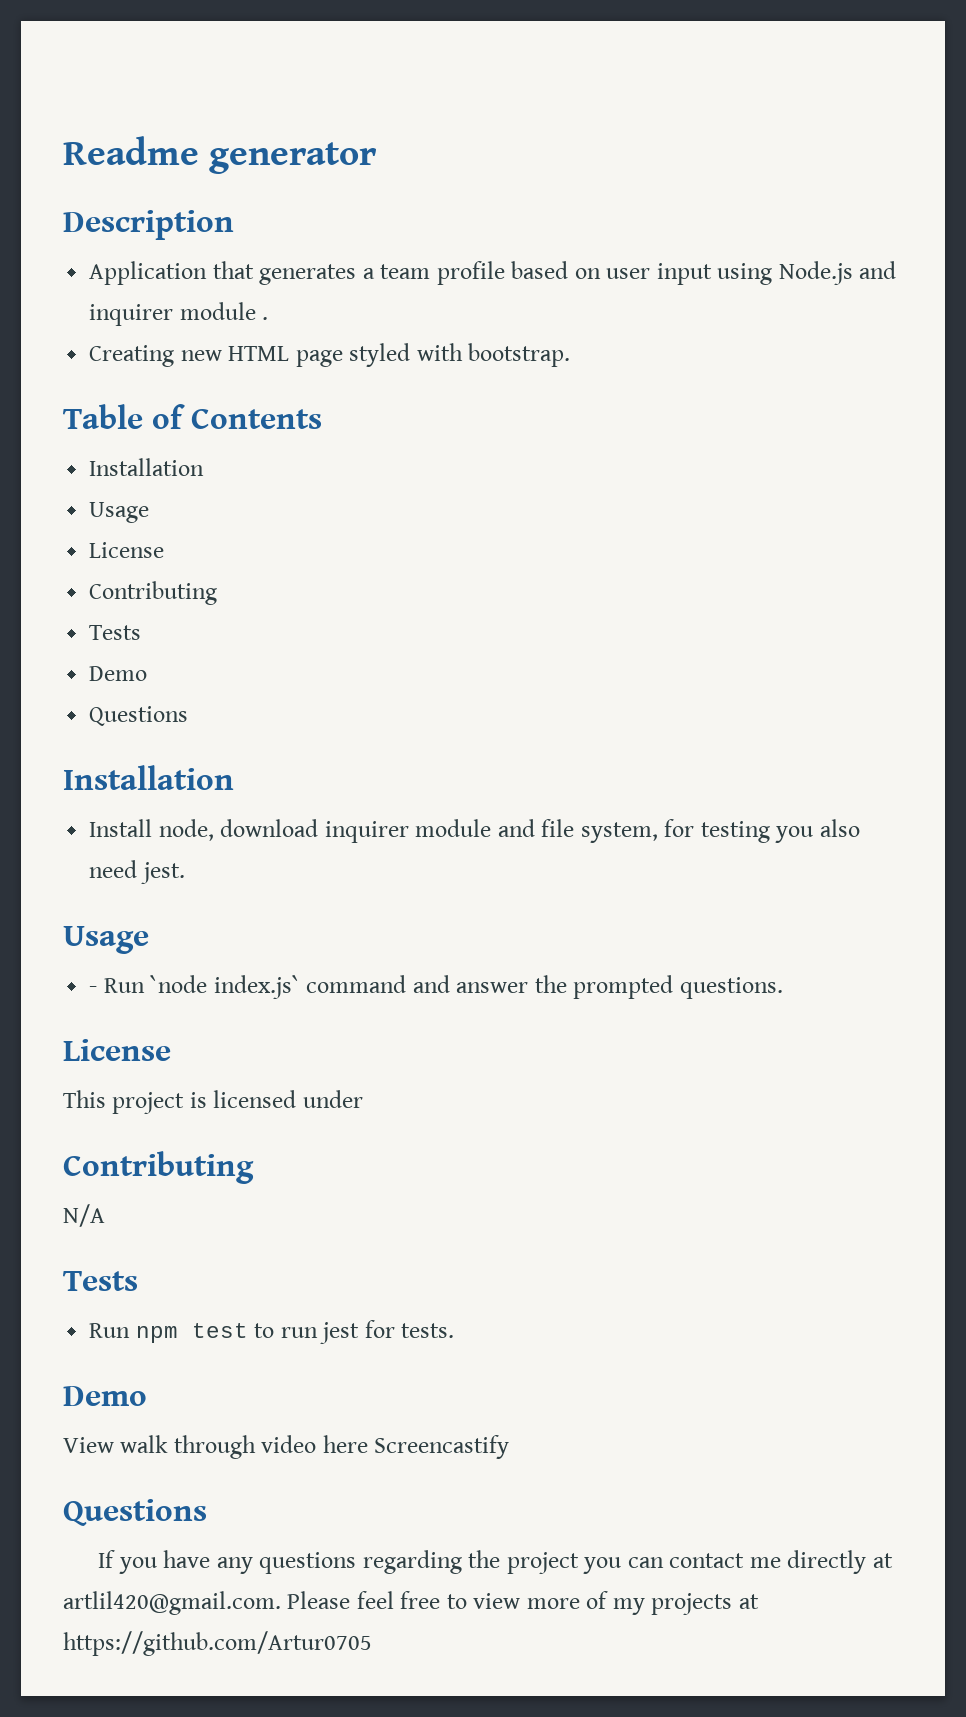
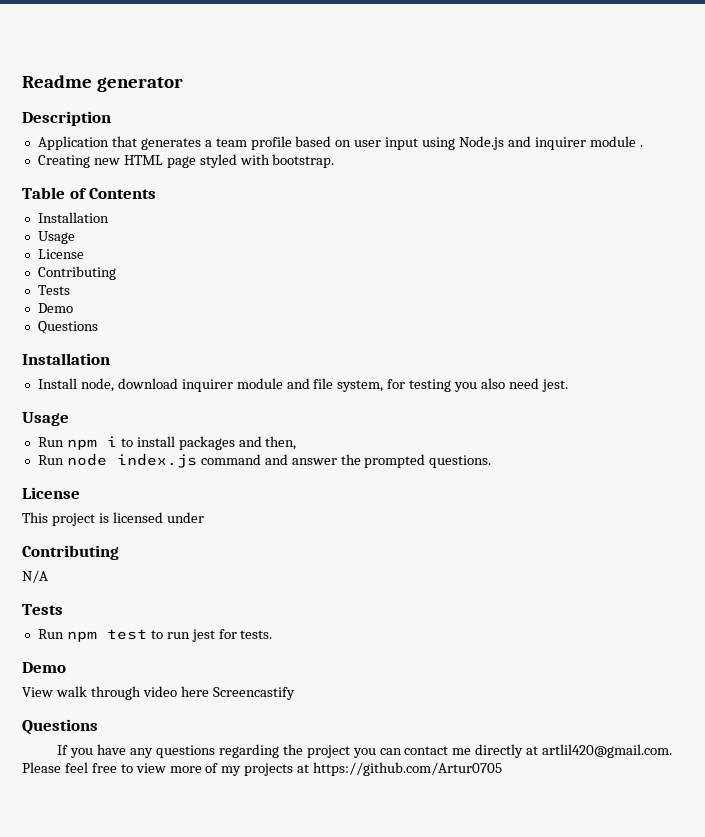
[89,975,300,999] - Run `node index.js` -> [37,436,297,450] [37,453,197,468] Run npm i to install packages and then, // Run node index.js

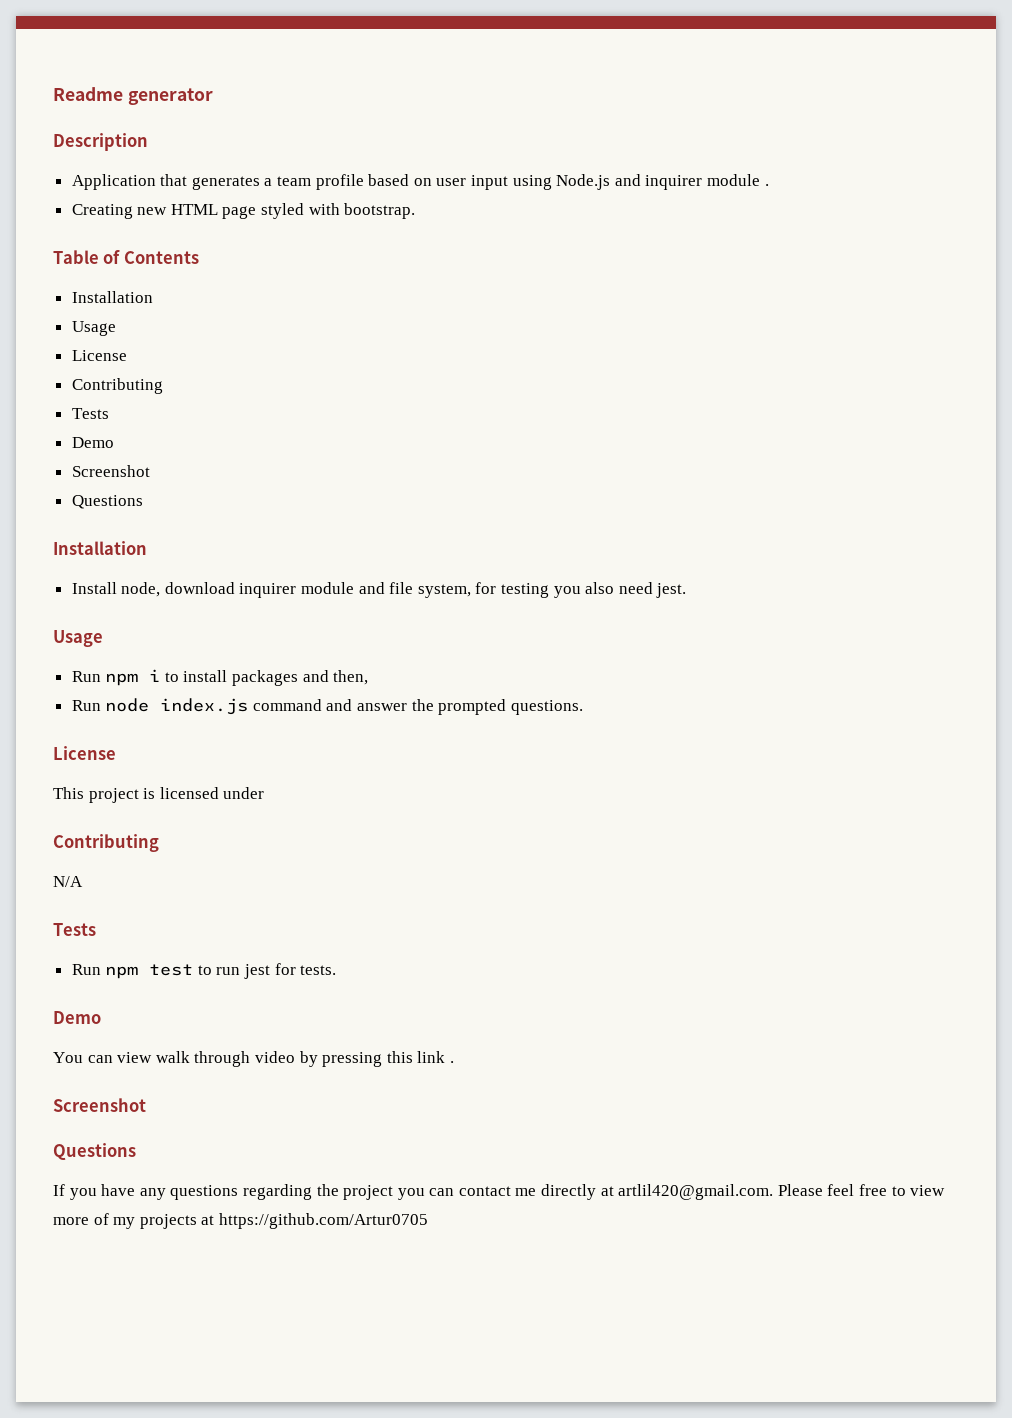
(73, 308) none -> [71,465,150,477] // Screenshot
[22,686,295,700] View walk through video here Screencastify -> [53,1051,454,1067] [53,1098,146,1112] You can view walk through video by pressing this link . // Screenshot

